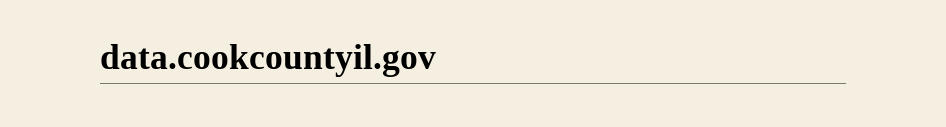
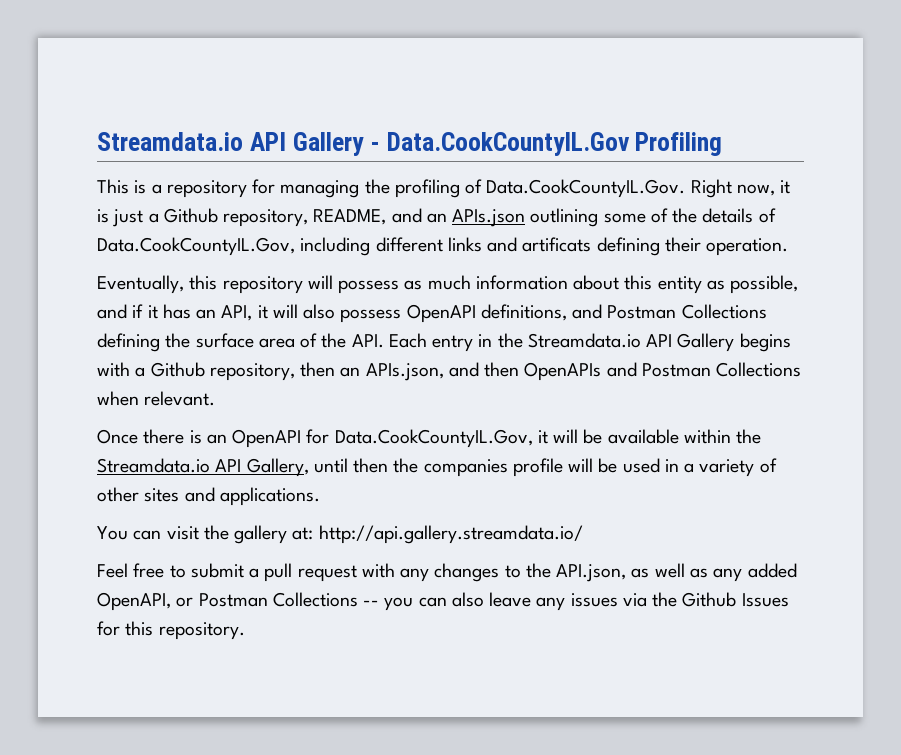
[100,44,436,77] data.cookcountyil.gov -> [97,132,723,156] [97,179,791,198] [97,208,776,227] [97,237,789,256] [97,275,799,294] [97,304,767,323] [97,333,791,352] [97,362,802,381] [97,391,216,406] [97,429,762,448] [97,458,777,477] [97,487,320,506] [97,525,583,544] [97,563,797,582] [97,592,789,611] [97,621,245,640] Streamdata.io API Gallery - Data.CookCountyIL.Gov Profiling // This is a repository for managing the profiling of Data.CookCountyIL.Gov. Right now, it is just a Github repository, README, and an APIs.json outlining some of the details of Data.CookCountyIL.Gov, including different links and artificats defining their operation. // Eventually, this repository will possess as much information about this entity as possible, and if it has an API, it will also possess OpenAPI definitions, and Postman Collections defining the surface area of the API. Each entry in the Streamdata.io API Gallery begins with a Github repository, then an APIs.json, and then OpenAPIs and Postman Collections when relevant. // Once there is an OpenAPI for Data.CookCountyIL.Gov, it will be available within the Streamdata.io API Gallery, until then the companies profile will be used in a variety of other sites and applications. // You can visit the gallery at: http://api.gallery.streamdata.io/ // Feel free to submit a pull request with any changes to the API.json, as well as any added OpenAPI, or Postman Collections -- you can also leave any issues via the Github Issues for this repository.

